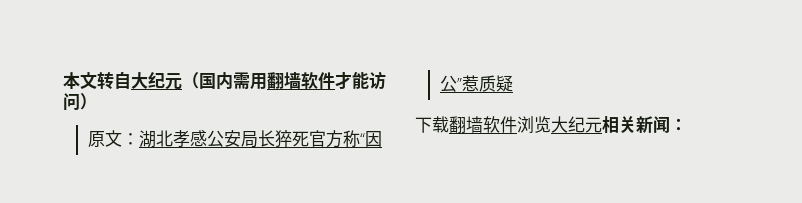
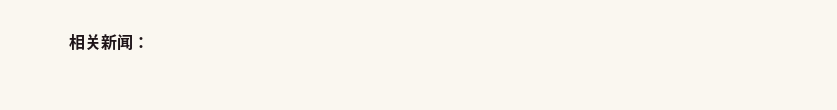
[63,71,386,90] [63,93,97,111] [87,130,382,148] [439,75,513,92] [415,116,602,133] 本文转自大纪元（国内需用翻墙软件才能访问） // 原文：湖北孝感公安局长猝死官方称“因公”惹质疑 // 下载翻墙软件浏览大纪元 -> (69, 42) none

